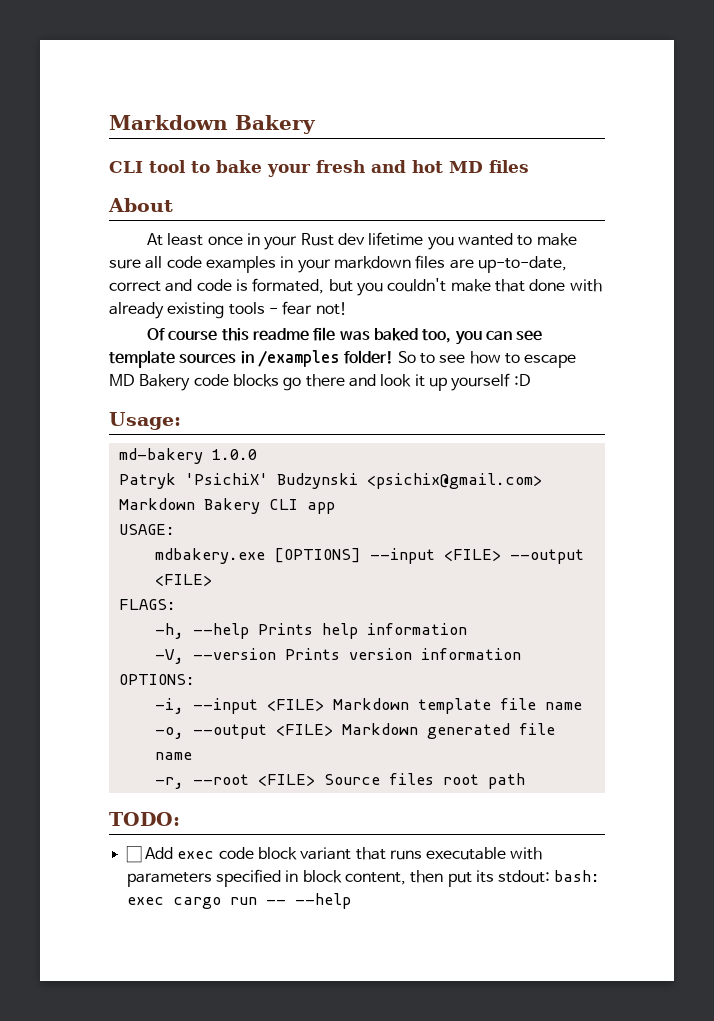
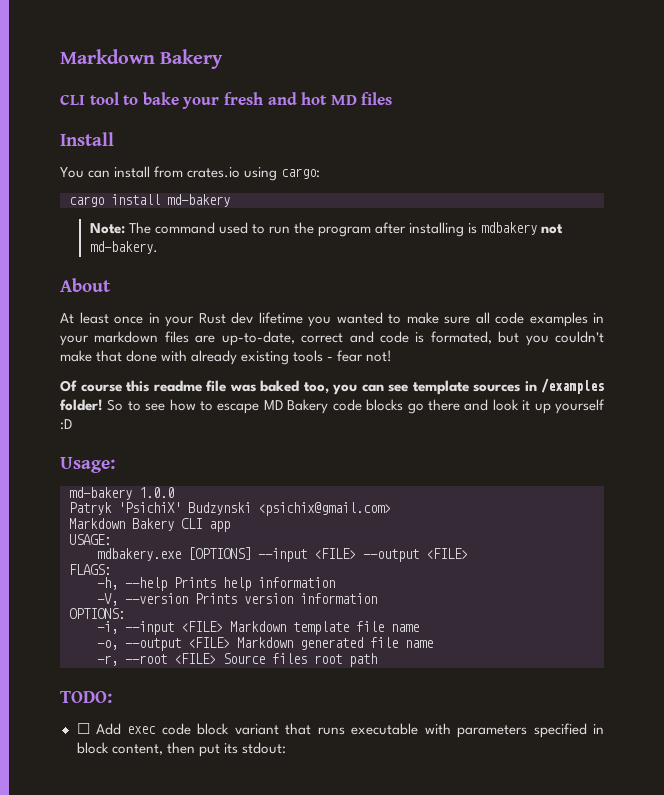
(529, 166) none -> [60,132,114,146] [60,166,321,181] [69,194,230,207] [89,222,564,237] [89,241,158,254] // Install // You can install from crates.io using cargo: // cargo install md-bakery // Note: The command used to run the program after installing is mdbakery not md-bakery.
[554,870,601,882] [126,893,351,909] bash: exec cargo run -- --help -> (286, 748) none

